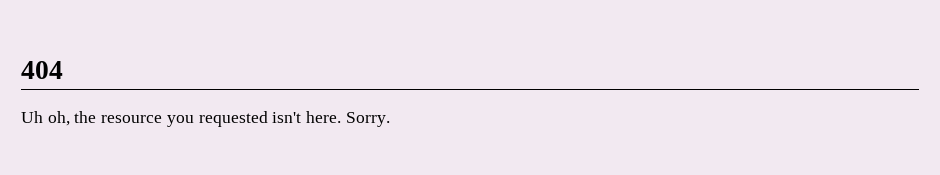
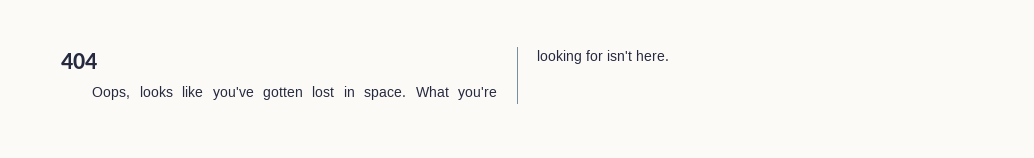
[21,111,268,127] Uh oh, the resource you requested -> [92,86,498,100] [537,50,603,64] Oops, looks like you've gotten lost in space. What you're looking for
[345,112,390,127] Sorry. -> (669, 55) none

